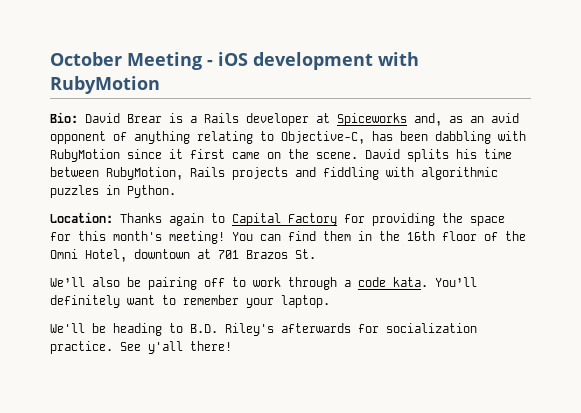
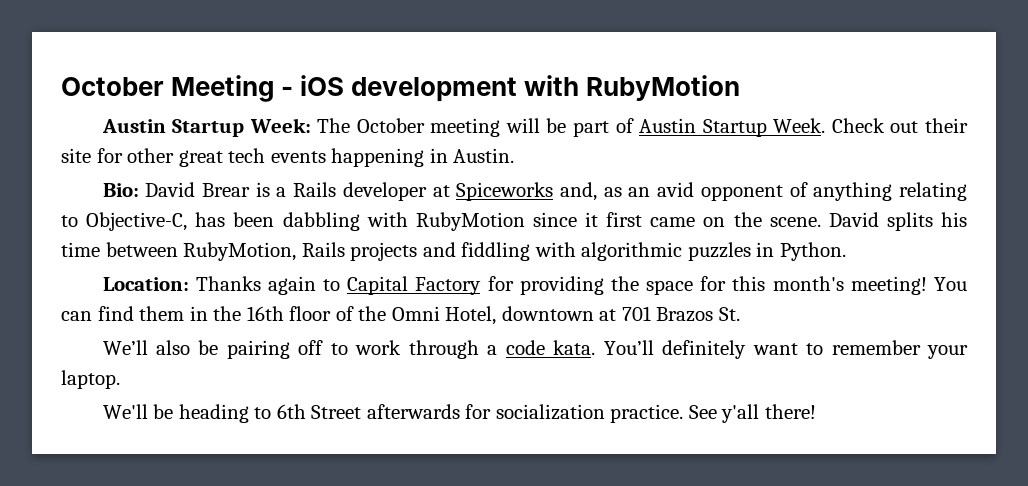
(160, 85) none -> [101,118,969,137] [61,148,515,167] // Austin Startup Week: The October meeting will be part of Austin Startup Week. Check out their site for other great tech events happening in Austin.
[190,323,274,336] B.D. Riley's -> [276,404,362,419] 6th Street

